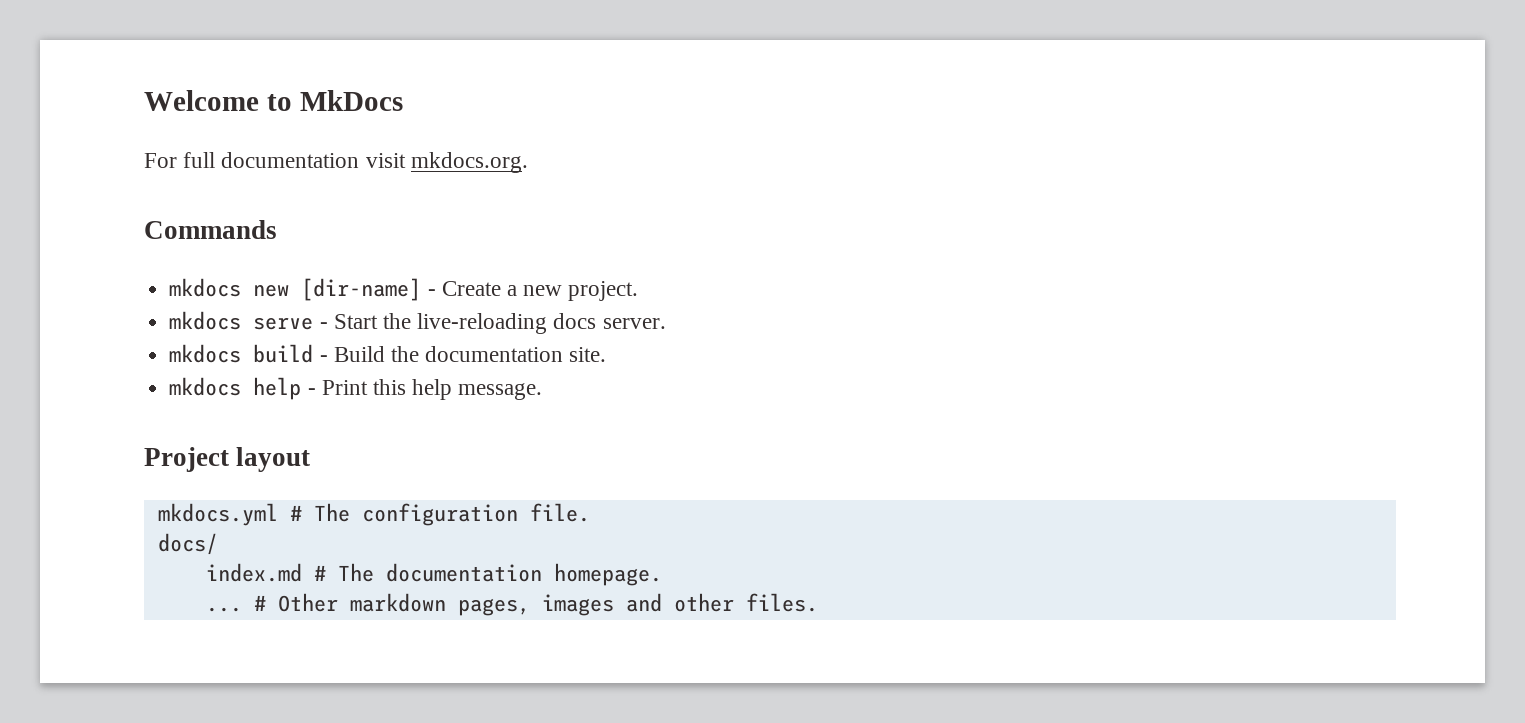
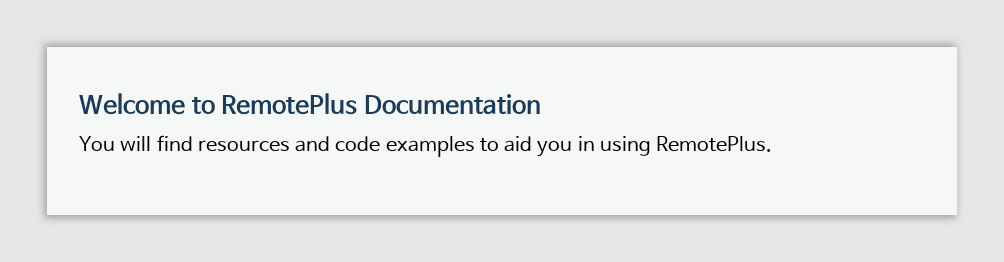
[299,90,403,111] [144,152,528,173] [144,220,277,239] [169,278,639,301] [169,311,666,334] [169,344,607,363] [169,377,543,400] [144,447,311,472] [157,503,590,526] [157,533,218,555] [205,563,662,586] [205,593,818,616] MkDocs // For full documentation visit mkdocs.org. // Commands // mkdocs new [dir-name] - Create a new project. // mkdocs serve - Start the live-reloading docs server. // mkdocs build - Build the documentation site. // mkdocs help - Print this help message. // Project layout // mkdocs.yml # The configuration file. // docs/ // index.md # The documentation homepage. // ... # Other markdown pages, images and other files. -> [221,93,541,115] [79,135,773,157] RemotePlus Documentation // You will find resources and code examples to aid you in using RemotePlus.

